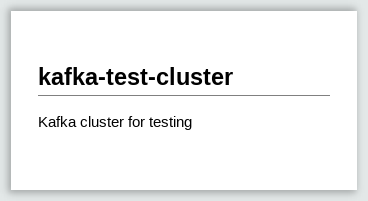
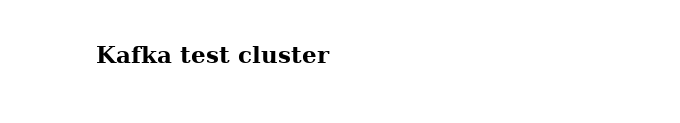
[38,67,233,85] [38,116,193,130] kafka-test-cluster // Kafka cluster for testing -> [96,46,330,63] Kafka test cluster

